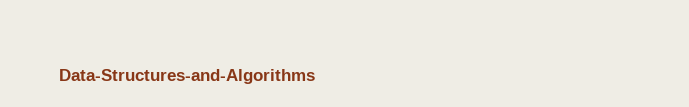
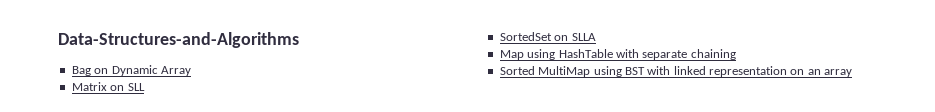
(315, 76) none -> [71,65,191,76] [71,82,145,91] [499,32,596,41] [499,49,736,60] [499,66,853,77] // Bag on Dynamic Array // Matrix on SLL // SortedSet on SLLA // Map using HashTable with separate chaining // Sorted MultiMap using BST with linked representation on an array

